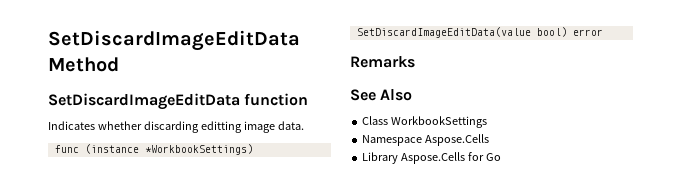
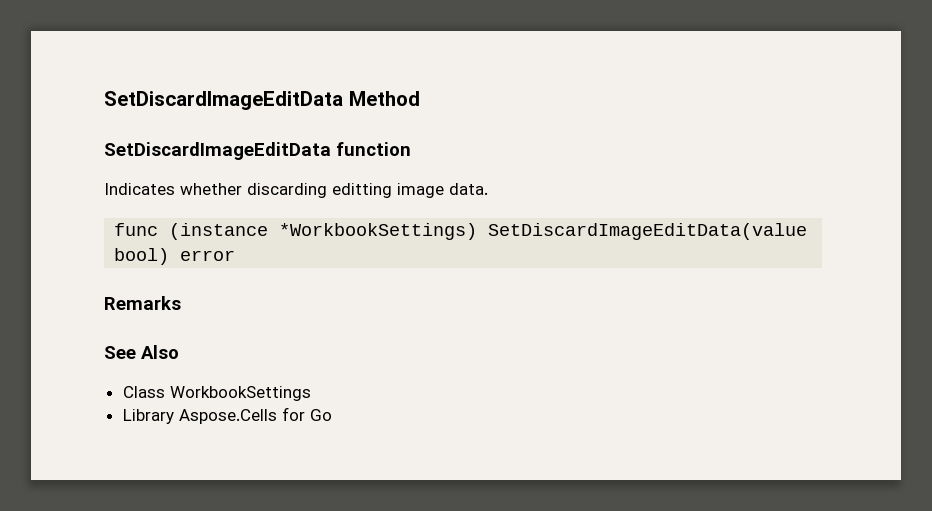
[362,134,490,146] // Namespace Aspose.Cells -> (311, 393) none

